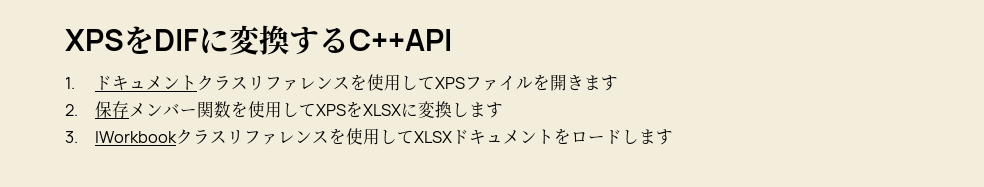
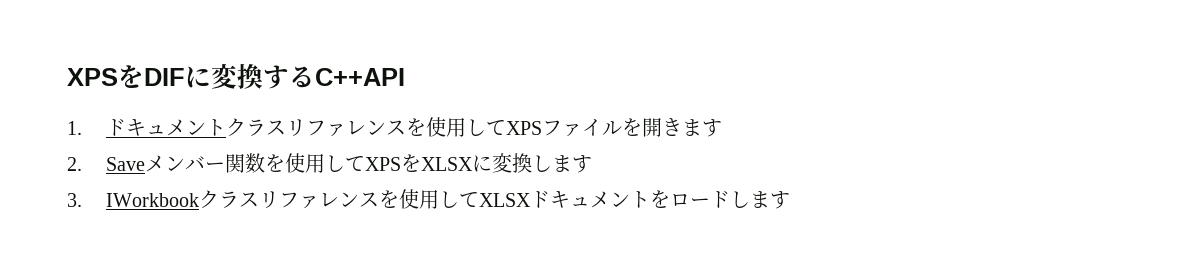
[94,101,129,118] 保存 -> [105,157,145,171] Save

